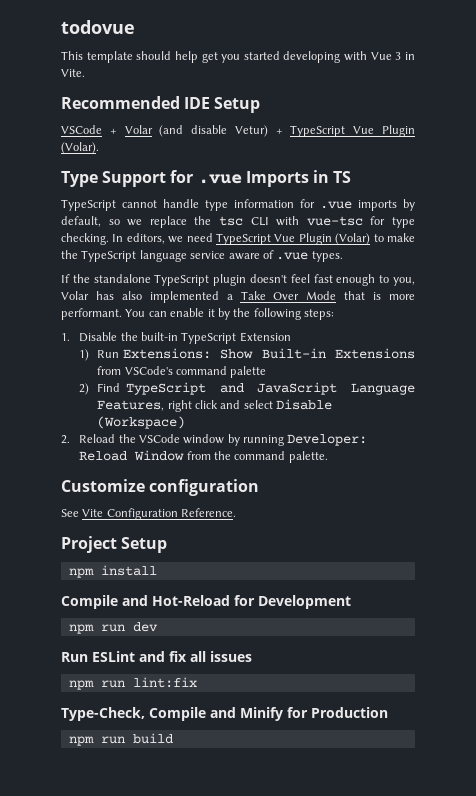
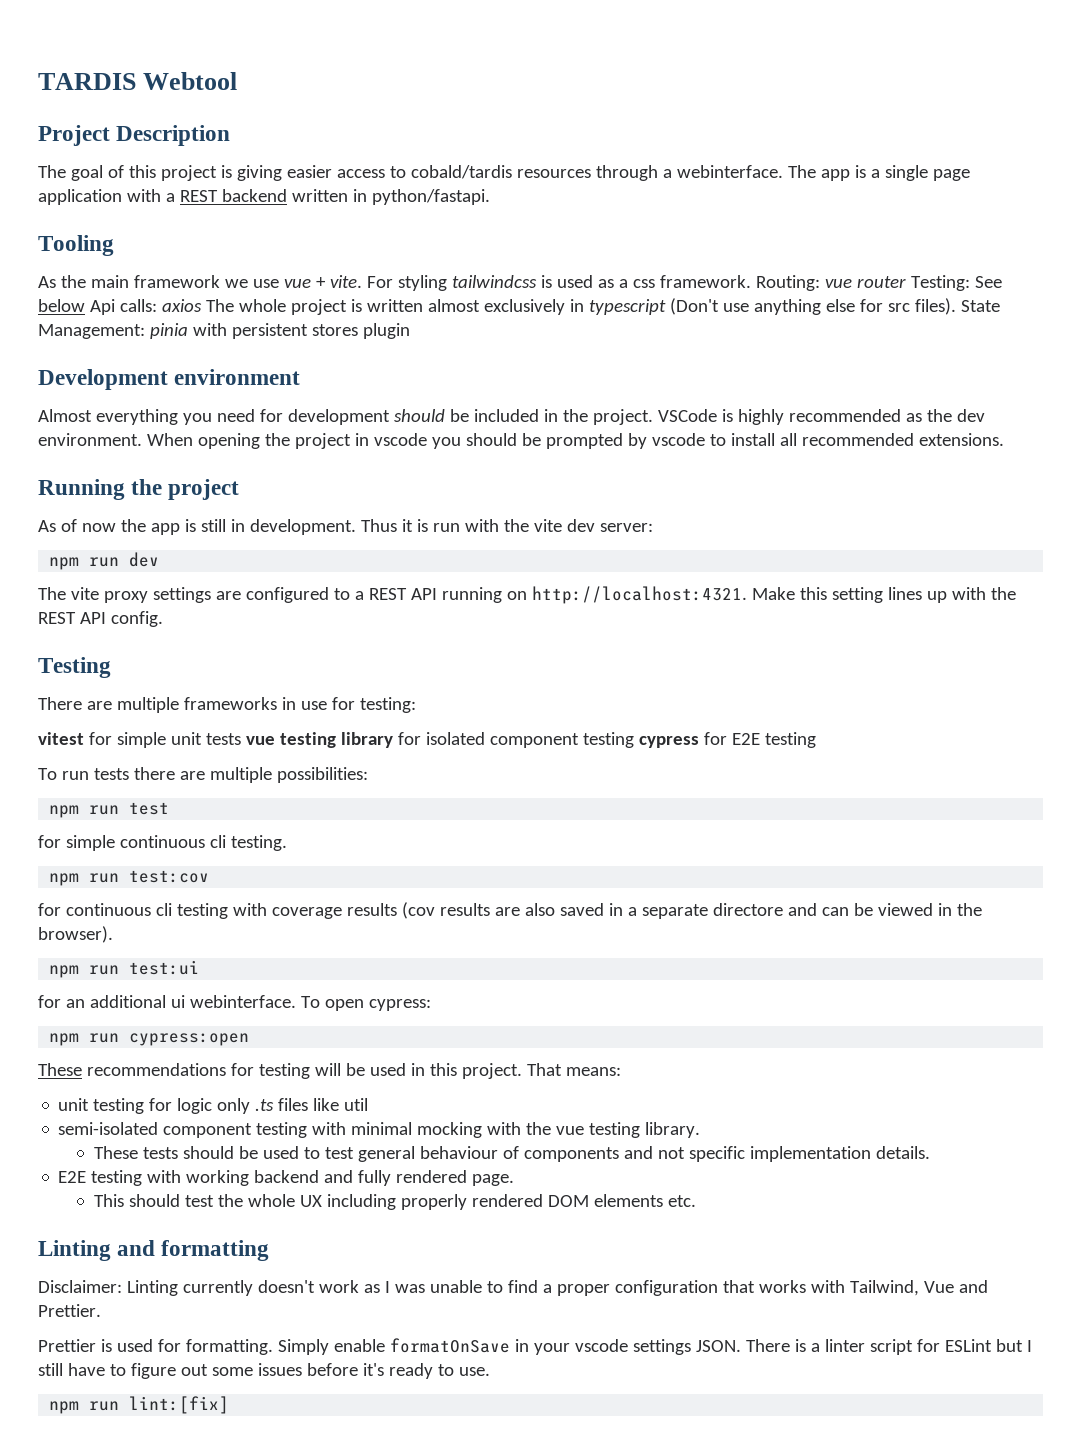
[61,20,135,34] [61,51,415,63] [61,69,85,77] [61,96,261,113] [61,125,415,137] [61,142,99,154] [61,170,352,187] [61,199,415,211] [61,216,415,228] [61,233,415,245] [61,250,343,262] [61,274,416,286] [61,291,415,303] [61,308,334,320] [61,332,291,344] [79,348,415,361] [97,366,267,378] [79,382,415,395] [97,399,333,412] [97,416,186,429] [61,434,368,446] [79,450,328,463] [61,479,260,496] [61,508,237,520] [61,536,168,553] [68,565,157,578] [61,595,351,609] [68,622,158,634] [61,651,252,662] [68,677,197,690] [61,707,388,721] [68,733,173,746] todovue // This template should help get you started developing with Vue 3 in Vite. // Recommended IDE Setup // VSCode + Volar (and disable Vetur) + TypeScript Vue Plugin (Volar). // Type Support for .vue Imports in TS // TypeScript cannot handle type information for .vue imports by default, so we replace the tsc CLI with vue-tsc for type checking. In editors, we need TypeScript Vue Plugin (Volar) to make the TypeScript language service aware of .vue types. // If the standalone TypeScript plugin doesn't feel fast enough to you, Volar has also implemented a Take Over Mode that is more performant. You can enable it by the following steps: // 1. Disable the built-in TypeScript Extension // 1) Run Extensions: Show Built-in Extensions from VSCode's command palette // 2) Find TypeScript and JavaScript Language Features, right click and select Disable (Workspace) // 2. Reload the VSCode window by running Developer: Reload Window from the command palette. // Customize configuration // See Vite Configuration Reference. // Project Setup // npm install // Compile and Hot-Reload for Development // npm run dev // Run ESLint and fix all issues // npm run lint:fix // Type-Check, Compile and Minify for Production // npm run build -> [38,72,238,90] [38,125,231,146] [38,165,970,181] [38,189,490,205] [38,235,114,256] [38,275,1002,291] [38,298,1000,315] [38,323,410,339] [38,369,301,390] [38,409,985,425] [38,433,1004,449] [38,479,240,500] [38,519,653,535] [49,552,160,570] [38,586,1016,604] [38,611,163,627] [38,657,111,678] [38,697,416,713] [38,732,816,748] [38,767,368,783] [49,802,170,818] [38,835,287,851] [49,870,210,886] [38,902,982,919] [38,926,113,943] [49,960,200,978] [38,995,431,1011] [49,1033,250,1046] [38,1063,621,1079] [58,1098,369,1114] [58,1122,701,1138] [93,1146,930,1162] [58,1170,515,1186] [93,1194,696,1210] [38,1240,270,1261] [38,1280,988,1296] [38,1304,101,1317] [38,1338,1032,1355] [38,1363,490,1379] [49,1396,230,1414] TARDIS Webtool // Project Description // The goal of this project is giving easier access to cobald/tardis resources through a webinterface. The app is a single page application with a REST backend written in python/fastapi. // Tooling // As the main framework we use vue + vite. For styling tailwindcss is used as a css framework. Routing: vue router Testing: See below Api calls: axios The whole project is written almost exclusively in typescript (Don't use anything else for src files). State Management: pinia with persistent stores plugin // Development environment // Almost everything you need for development should be included in the project. VSCode is highly recommended as the dev environment. When opening the project in vscode you should be prompted by vscode to install all recommended extensions. // Running the project // As of now the app is still in development. Thus it is run with the vite dev server: // npm run dev // The vite proxy settings are configured to a REST API running on http://localhost:4321. Make this setting lines up with the REST API config. // Testing // There are multiple frameworks in use for testing: // vitest for simple unit tests vue testing library for isolated component testing cypress for E2E testing // To run tests there are multiple possibilities: // npm run test // for simple continuous cli testing. // npm run test:cov // for continuous cli testing with coverage results (cov results are also saved in a separate directore and can be viewed in the browser). // npm run test:ui // for an additional ui webinterface. To open cypress: // npm run cypress:open // These recommendations for testing will be used in this project. That means: // unit testing for logic only .ts files like util // semi-isolated component testing with minimal mocking with the vue testing library. // These tests should be used to test general behaviour of components and not specific implementation details. // E2E testing with working backend and fully rendered page. // This should test the whole UX including properly rendered DOM elements etc. // Linting and formatting // Disclaimer: Linting currently doesn't work as I was unable to find a proper configuration that works with Tailwind, Vue and Prettier. // Prettier is used for formatting. Simply enable formatOnSave in your vscode settings JSON. There is a linter script for ESLint but I still have to figure out some issues before it's ready to use. // npm run lint:[fix]

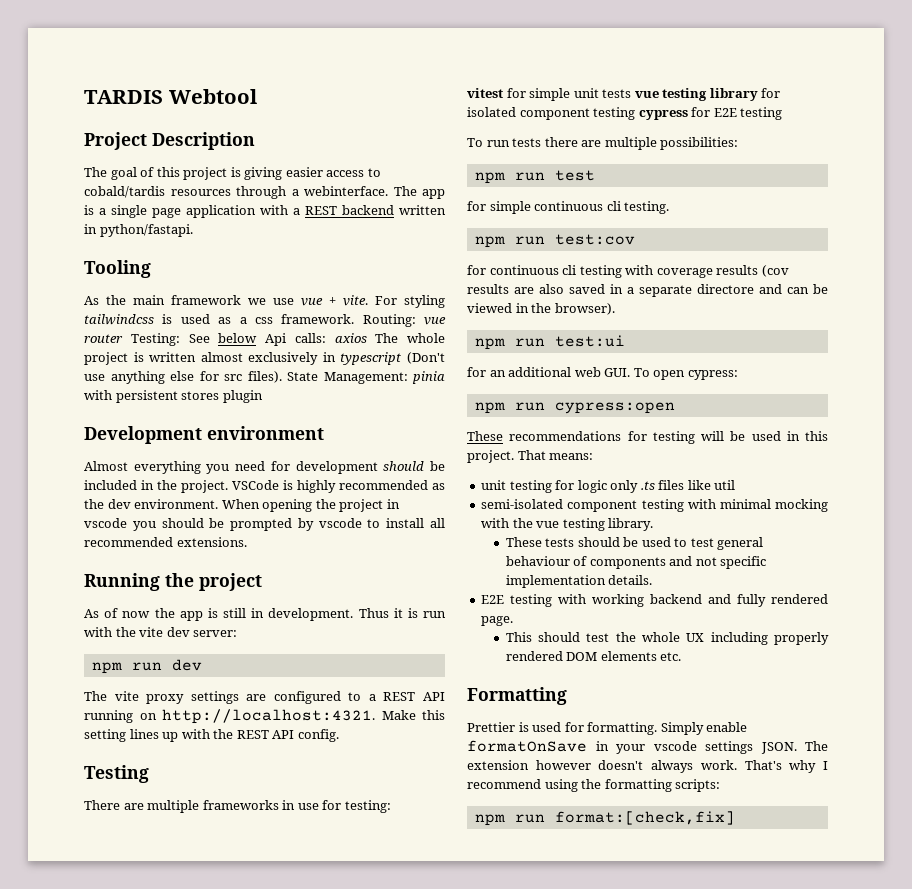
[170,995,296,1008] ui webinterface. -> [574,367,631,377] web GUI.
[38,1240,270,1261] [38,1280,988,1296] [38,1304,101,1317] Linting and formatting // Disclaimer: Linting currently doesn't work as I was unable to find a proper configuration that works with Tailwind, Vue and Prettier. -> [467,687,567,705] Formatting
[745,1339,1032,1355] [38,1363,490,1379] [49,1396,230,1414] There is a linter script for ESLint but I still have to figure out some issues before it's ready to use. // npm run lint:[fix] -> [805,741,828,751] [467,760,828,773] [467,779,721,792] [474,811,735,826] The extension however doesn't always work. That's why I recommend using the formatting scripts: // npm run format:[check,fix]

